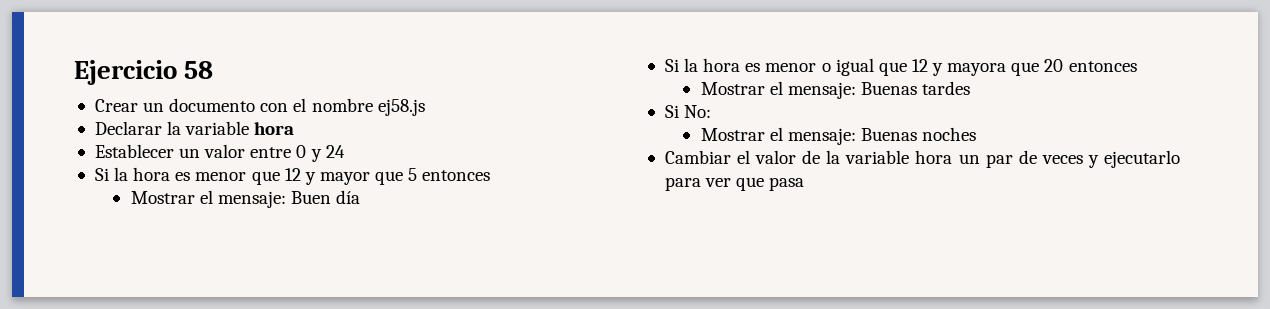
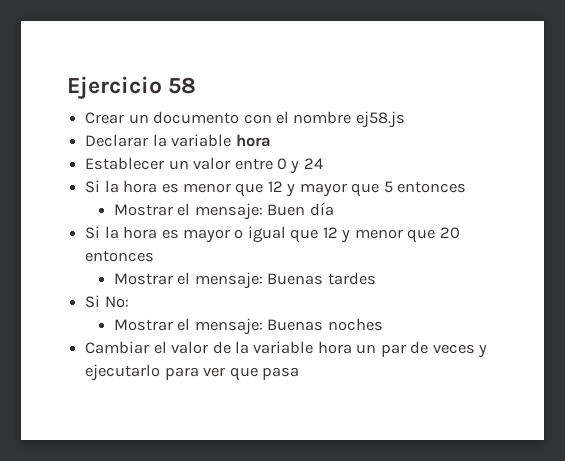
[765,63,817,72] menor -> [182,229,230,243] mayor
[947,63,1007,76] mayora -> [354,229,403,239] menor

